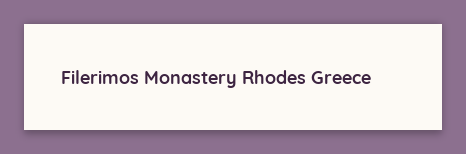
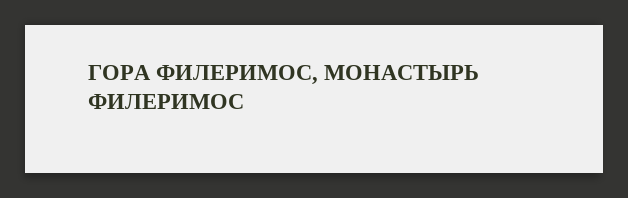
[61,70,371,88] Filerimos Monastery Rhodes Greece -> [88,65,480,85] [88,94,244,109] ГОРА ФИЛЕРИМОС, МОНАСТЫРЬ ФИЛЕРИМОС

